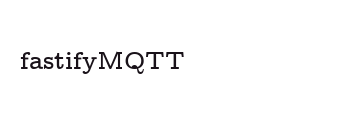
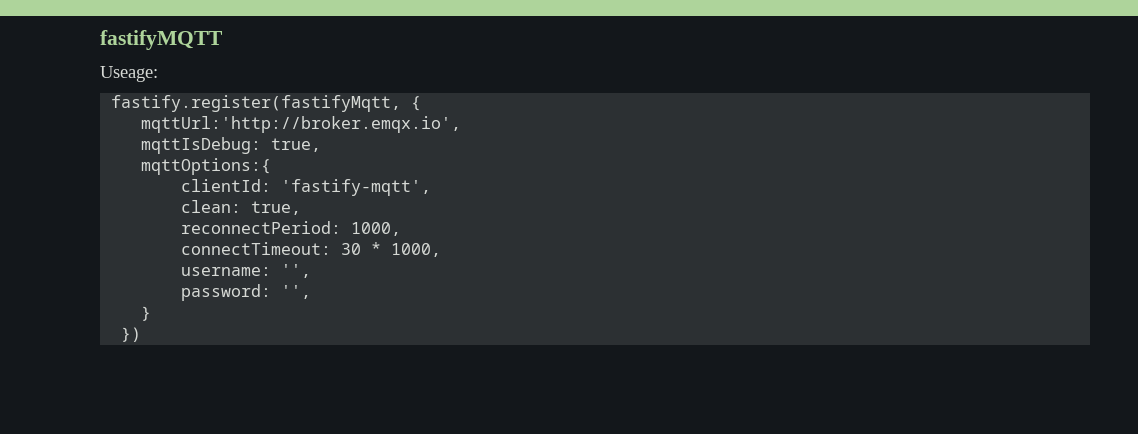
(185, 62) none -> [100,66,158,82] [111,95,422,112] [141,116,462,133] [141,137,322,154] [141,158,272,175] [181,179,432,196] [181,200,302,215] [181,221,402,236] [181,242,442,257] [181,264,312,278] [181,284,312,301] [141,306,152,321] [121,327,142,342] // Useage: // fastify.register(fastifyMqtt, { // mqttUrl:'http://broker.emqx.io', // mqttIsDebug: true, // mqttOptions:{ // clientId: 'fastify-mqtt', // clean: true, // reconnectPeriod: 1000, // connectTimeout: 30 * 1000, // username: '', // password: '', // } // })

